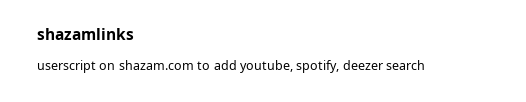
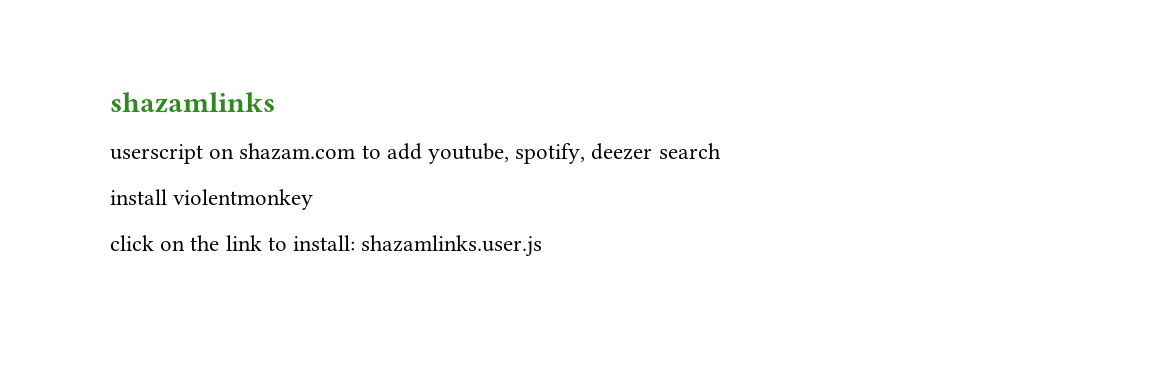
(425, 65) none -> [110,189,314,210] [110,235,543,257] // install violentmonkey // click on the link to install: shazamlinks.user.js

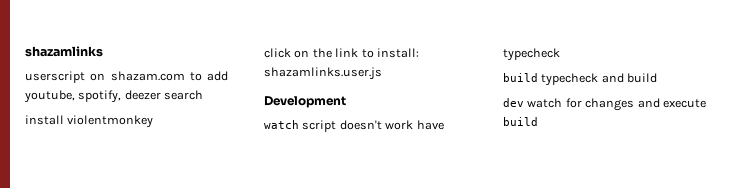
(543, 246) none -> [264,96,346,108] [264,120,444,132] [503,48,560,61] [503,73,658,86] [503,98,706,111] [503,117,538,126] // Development // watch script doesn't work have typecheck // build typecheck and build // dev watch for changes and execute build

